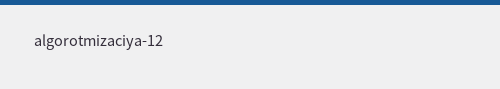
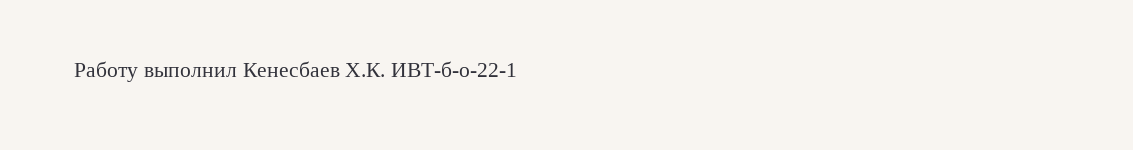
[34,34,163,50] algorotmizaciya-12 -> [74,61,518,82] Работу выполнил Кенесбаев Х.К. ИВТ-б-о-22-1

